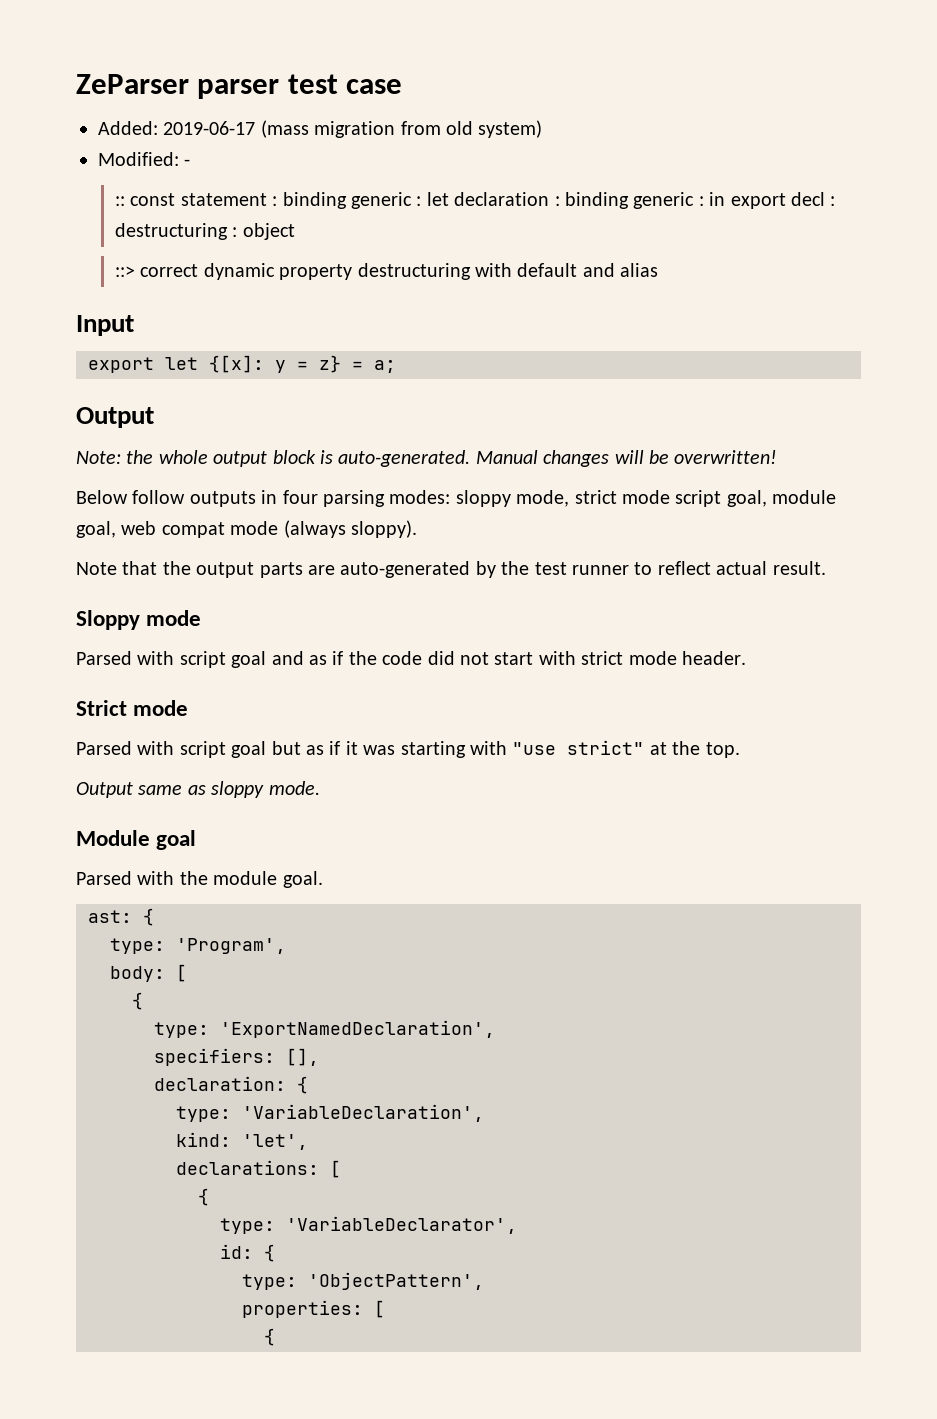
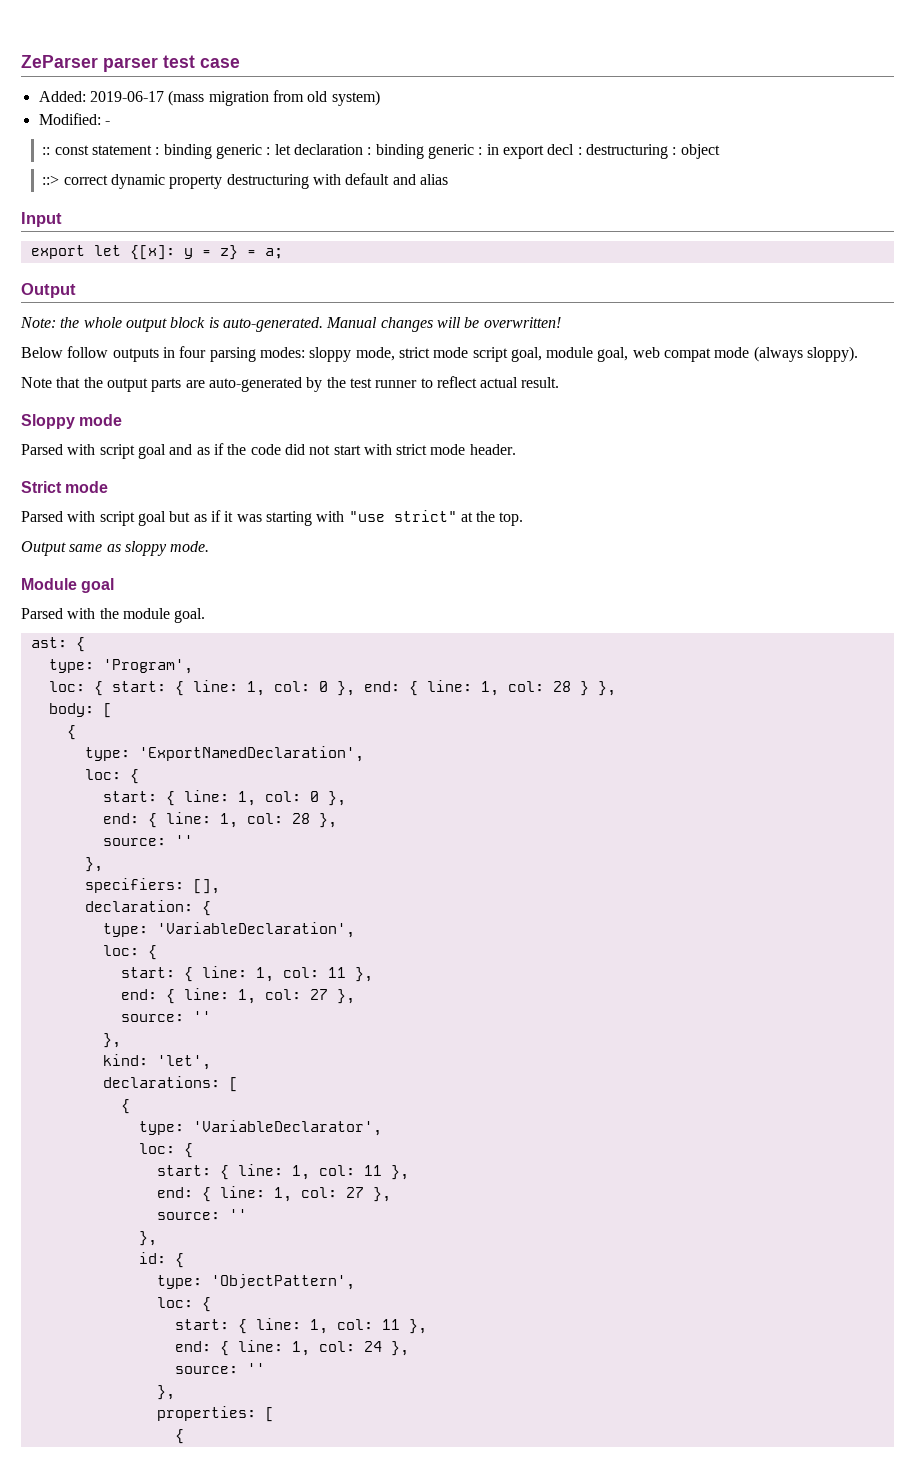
(286, 946) none -> [48,680,616,696] // loc: { start: { line: 1, col: 0 }, end: { line: 1, col: 28 } },
(495, 1029) none -> [84,769,139,784] [102,790,346,806] [102,812,337,828] [102,835,193,846] [84,857,103,872] // loc: { // start: { line: 1, col: 0 }, // end: { line: 1, col: 28 }, // source: '' // },
(484, 1113) none -> [102,945,157,960] [120,966,373,982] [120,988,355,1004] [120,1011,211,1022] [102,1033,121,1048] // loc: { // start: { line: 1, col: 11 }, // end: { line: 1, col: 27 }, // source: '' // },
[220,1244,275,1262] [242,1272,484,1290] id: { // type: 'ObjectPattern', -> [138,1143,193,1158] [156,1164,409,1180] [156,1186,391,1202] [156,1209,247,1220] [138,1231,157,1246] [138,1252,184,1268] [156,1274,355,1290] [156,1297,211,1312] [174,1318,427,1334] [174,1340,409,1356] [174,1363,265,1374] [156,1385,175,1400] loc: { // start: { line: 1, col: 11 }, // end: { line: 1, col: 27 }, // source: '' // }, // id: { // type: 'ObjectPattern', // loc: { // start: { line: 1, col: 11 }, // end: { line: 1, col: 24 }, // source: '' // },

